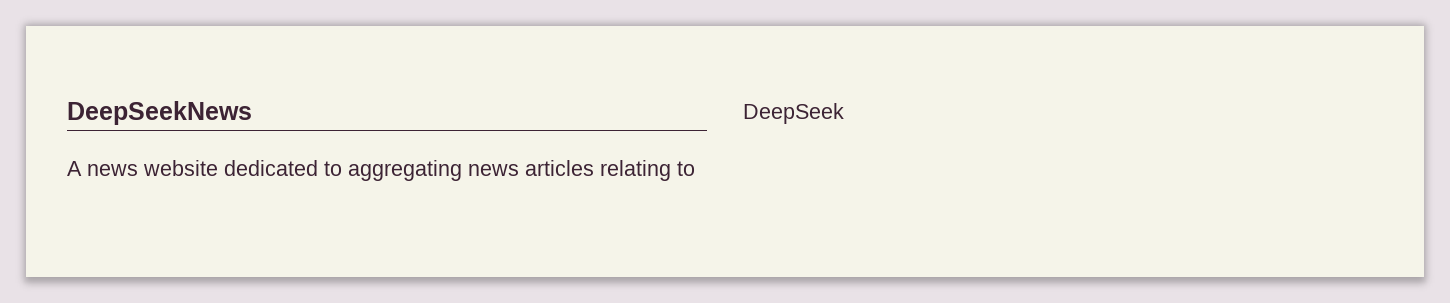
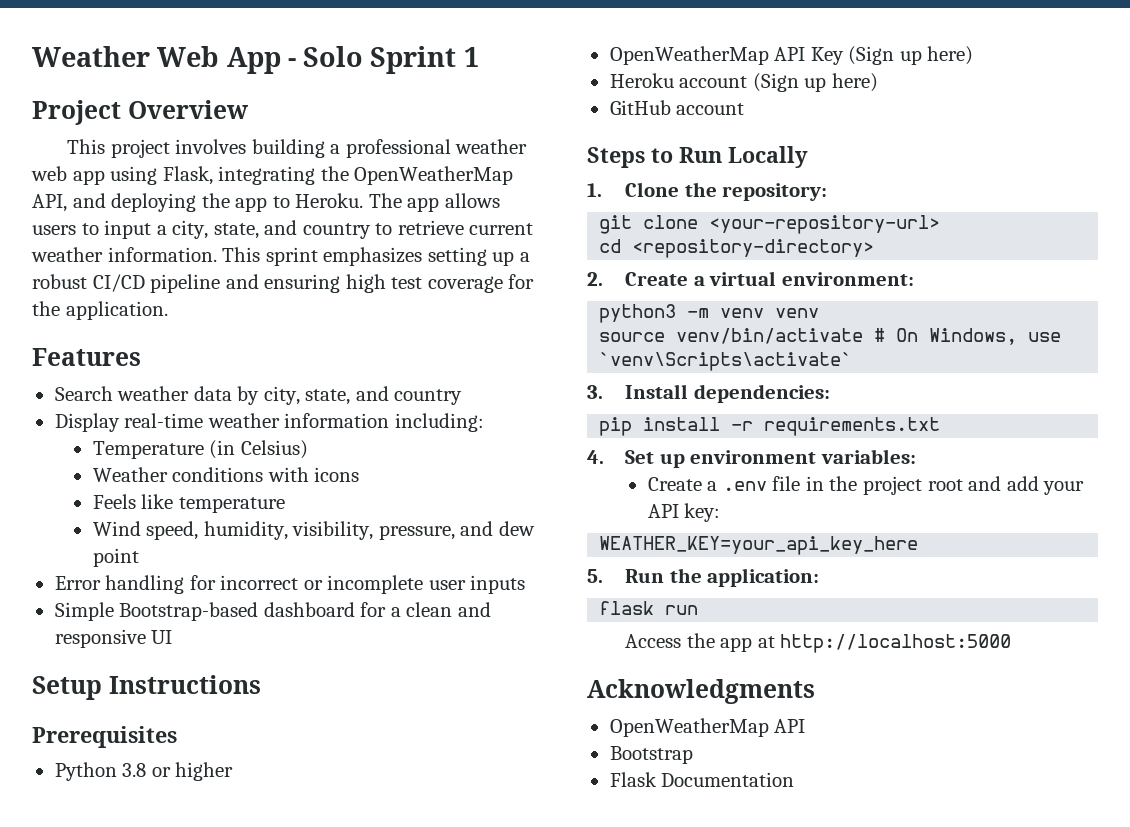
[67,101,252,125] [67,160,695,181] [743,103,844,124] DeepSeekNews // A news website dedicated to aggregating news articles relating to DeepSeek -> [32,46,479,74] [32,100,248,125] [67,139,528,158] [31,166,514,185] [32,193,500,212] [32,220,534,239] [31,247,530,266] [32,274,535,293] [32,301,168,320] [32,348,141,366] [54,386,463,405] [54,413,484,432] [92,440,308,459] [92,467,360,482] [92,494,285,513] [92,521,535,540] [92,548,139,567] [54,575,526,594] [54,602,491,621] [54,629,173,648] [32,675,261,700] [32,726,177,748] [54,762,234,781] [609,46,974,65] [609,73,878,92] [609,100,745,115] [587,146,808,168] [587,182,828,201] [599,215,941,234] [599,239,875,258] [587,271,914,286] [599,304,820,323] [599,328,1062,345] [599,352,853,371] [587,384,830,403] [599,417,941,436] [587,449,916,468] [647,476,1085,495] [647,503,721,522] [599,536,919,555] [587,568,820,587] [599,601,699,615] [625,633,1012,653] [587,679,815,704] [609,718,806,737] [609,746,693,764] [609,772,795,787] Weather Web App - Solo Sprint 1 // Project Overview // This project involves building a professional weather web app using Flask, integrating the OpenWeatherMap API, and deploying the app to Heroku. The app allows users to input a city, state, and country to retrieve current weather information. This sprint emphasizes setting up a robust CI/CD pipeline and ensuring high test coverage for the application. // Features // Search weather data by city, state, and country // Display real-time weather information including: // Temperature (in Celsius) // Weather conditions with icons // Feels like temperature // Wind speed, humidity, visibility, pressure, and dew point // Error handling for incorrect or incomplete user inputs // Simple Bootstrap-based dashboard for a clean and responsive UI // Setup Instructions // Prerequisites // Python 3.8 or higher // OpenWeatherMap API Key (Sign up here) // Heroku account (Sign up here) // GitHub account // Steps to Run Locally // 1. Clone the repository: // git clone <your-repository-url> // cd <repository-directory> // 2. Create a virtual environment: // python3 -m venv venv // source venv/bin/activate # On Windows, use `venv\Scripts\activate` // 3. Install dependencies: // pip install -r requirements.txt // 4. Set up environment variables: // Create a .env file in the project root and add your API key: // WEATHER_KEY=your_api_key_here // 5. Run the application: // flask run // Access the app at http://localhost:5000 // Acknowledgments // OpenWeatherMap API // Bootstrap // Flask Documentation

